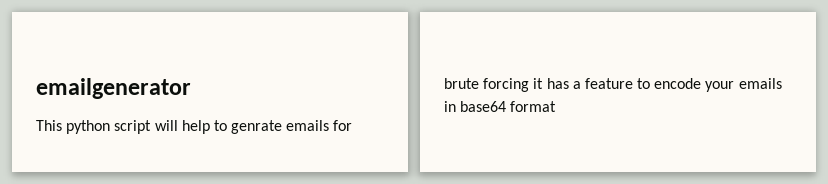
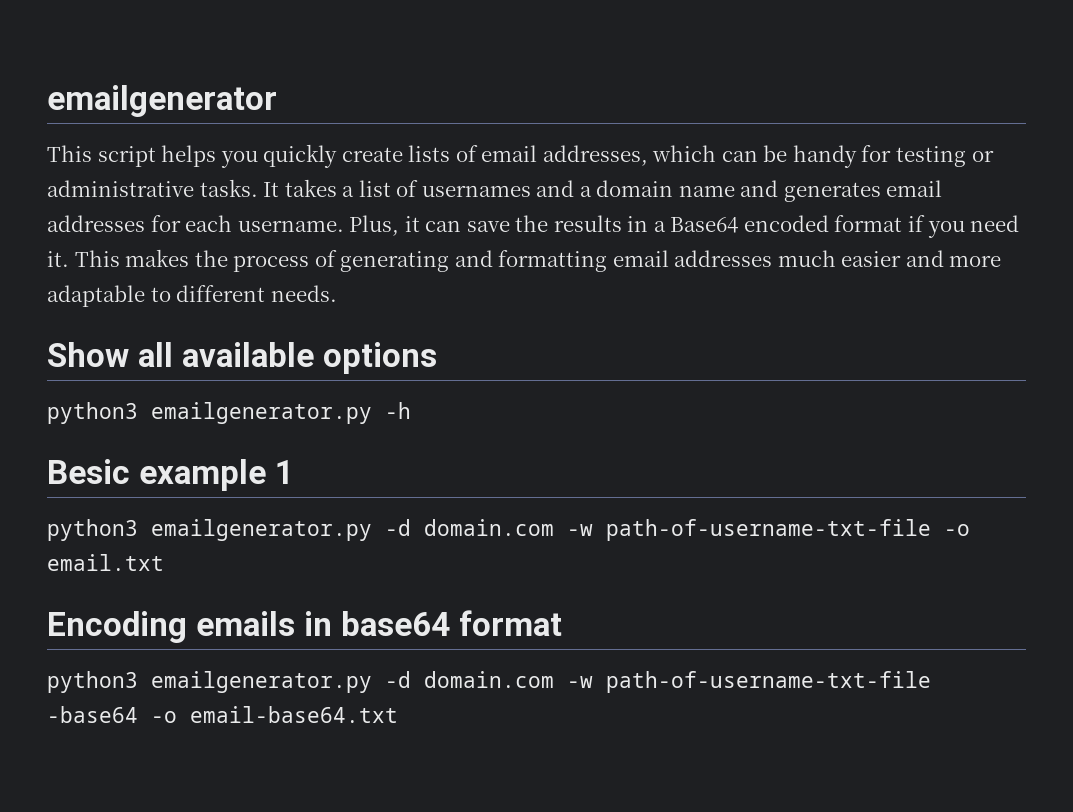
[66,120,353,134] [444,78,782,92] [444,101,557,112] python script will help to genrate emails for brute forcing it has a feature to encode your emails in base64 format -> [97,144,994,168] [47,179,943,202] [47,215,1020,238] [47,249,1002,272] [47,285,337,307] [47,342,437,374] [47,402,411,424] [47,459,294,491] [47,519,970,541] [47,554,164,571] [47,610,562,643] [47,671,931,693] [47,706,398,723] script helps you quickly create lists of email addresses, which can be handy for testing or administrative tasks. It takes a list of usernames and a domain name and generates email addresses for each username. Plus, it can save the results in a Base64 encoded format if you need it. This makes the process of generating and formatting email addresses much easier and more adaptable to different needs. // Show all available options // python3 emailgenerator.py -h // Besic example 1 // python3 emailgenerator.py -d domain.com -w path-of-username-txt-file -o email.txt // Encoding emails in base64 format // python3 emailgenerator.py -d domain.com -w path-of-username-txt-file -base64 -o email-base64.txt

